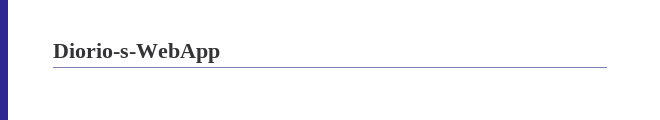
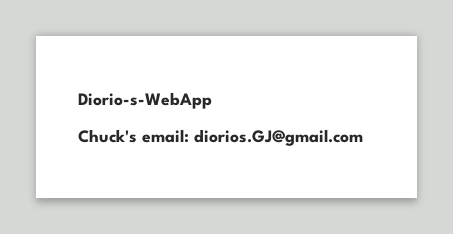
(220, 53) none -> [78,129,363,146] // Chuck's email: diorios.GJ@gmail.com

